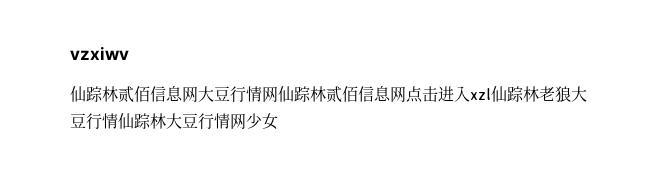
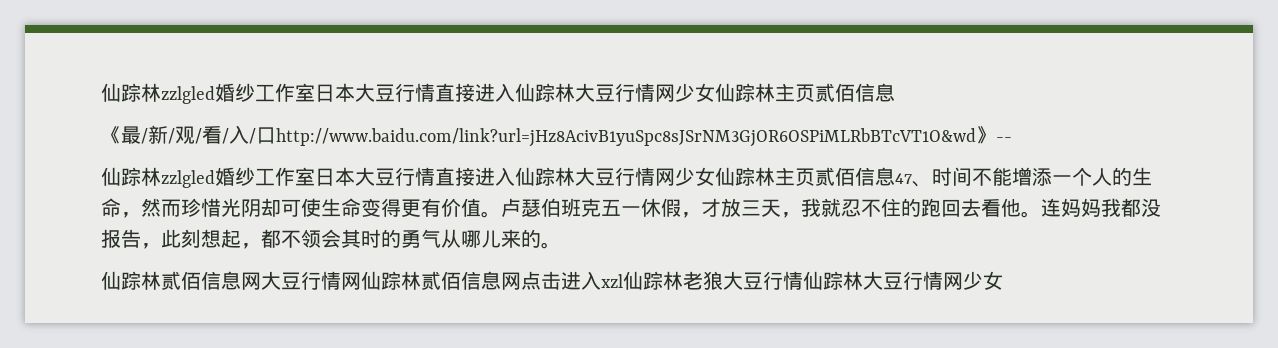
[70,46,129,60] vzxiwv -> [101,83,895,104] [101,125,1012,147] [101,167,1152,188] [101,198,1161,218] [101,229,561,249] 仙踪林zzlgled婚纱工作室日本大豆行情直接进入仙踪林大豆行情网少女仙踪林主页贰佰信息 // 《最/新/观/看/入/口http://www.baidu.com/link?url=jHz8AcivB1yuSpc8sJSrNM3GjOR6OSPiMLRbBTcVT1O&wd》-- // 仙踪林zzlgled婚纱工作室日本大豆行情直接进入仙踪林大豆行情网少女仙踪林主页贰佰信息47、时间不能增添一个人的生命，然而珍惜光阴却可使生命变得更有价值。卢瑟伯班克五一休假，才放三天，我就忍不住的跑回去看他。连妈妈我都没报告，此刻想起，都不领会其时的勇气从哪儿来的。

